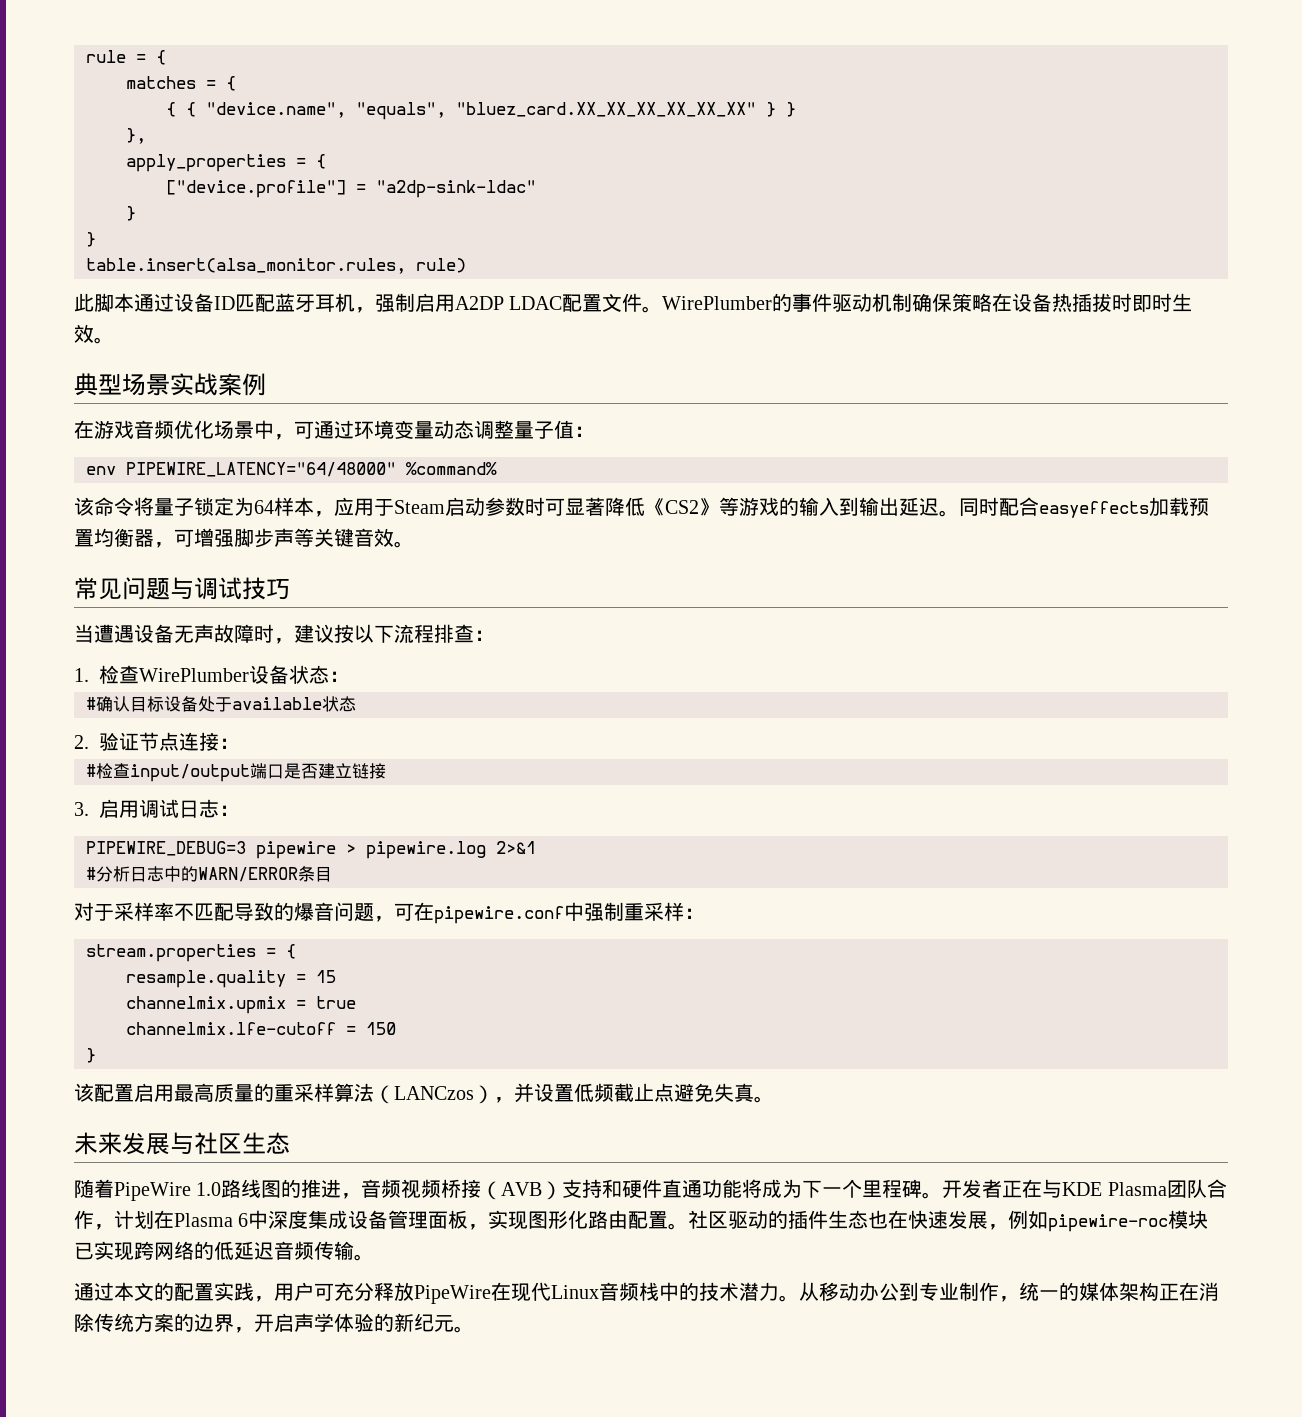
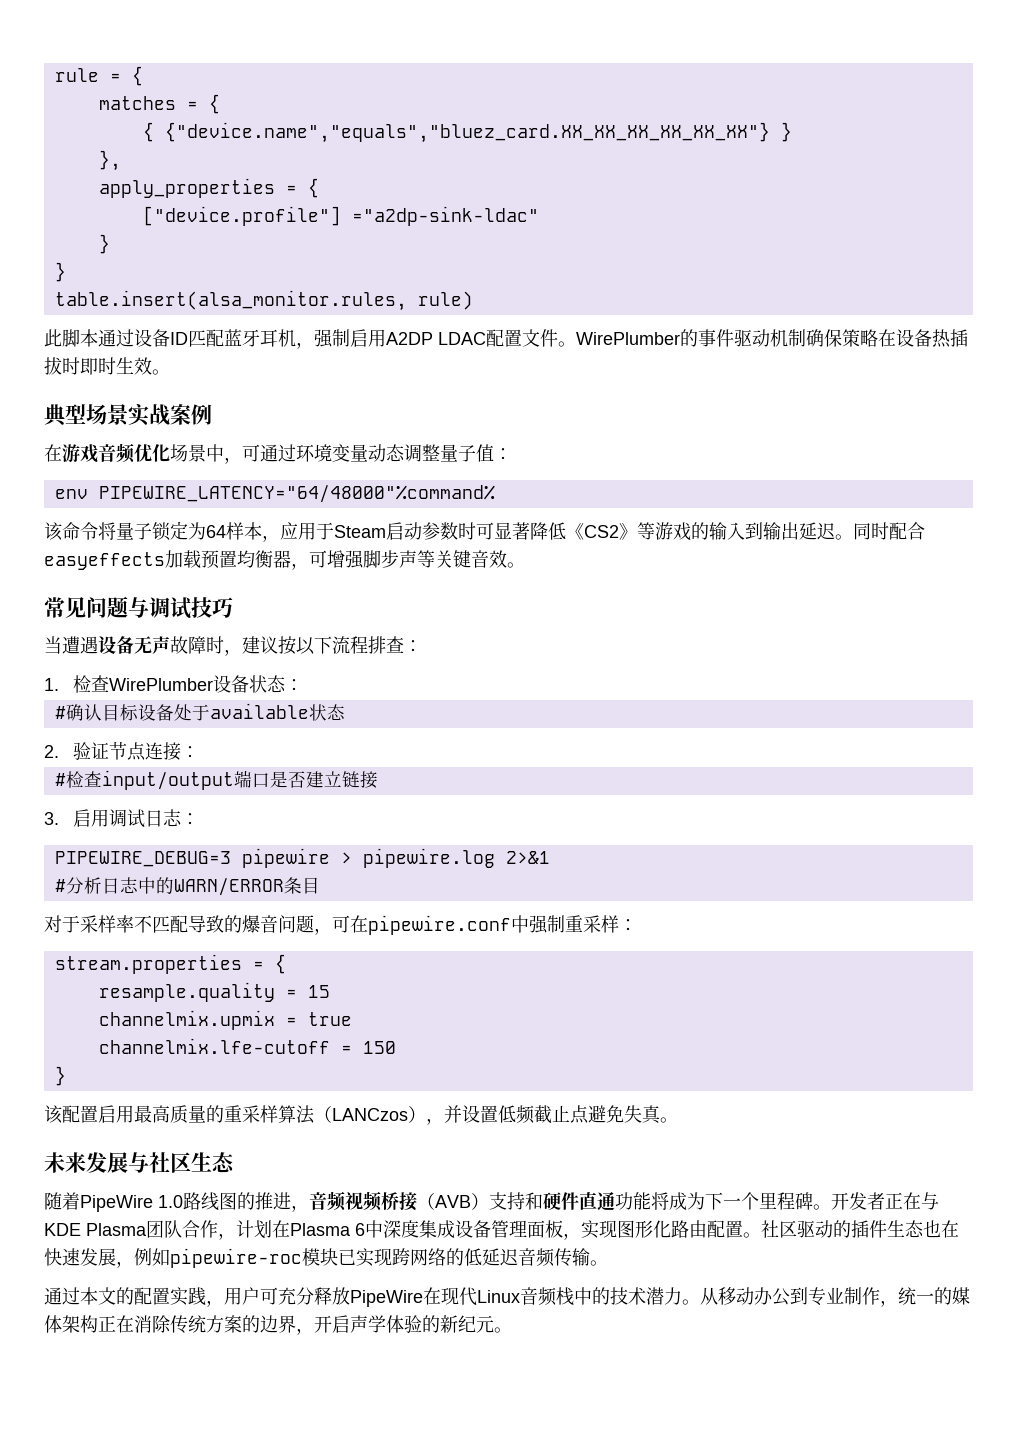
[186,102,776,120] { "device.name", "equals", "bluez_card.XX_XX_XX_XX_XX_XX" } -> [164,122,770,143] {"device.name","equals","bluez_card.XX_XX_XX_XX_XX_XX"}
[356,180,536,198] = "a2dp-sink-ldac" -> [351,206,539,226] ="a2dp-sink-ldac"
[126,462,497,477] PIPEWIRE_LATENCY="64/48000" %command% -> [98,485,495,503] PIPEWIRE_LATENCY="64/48000"%command%

